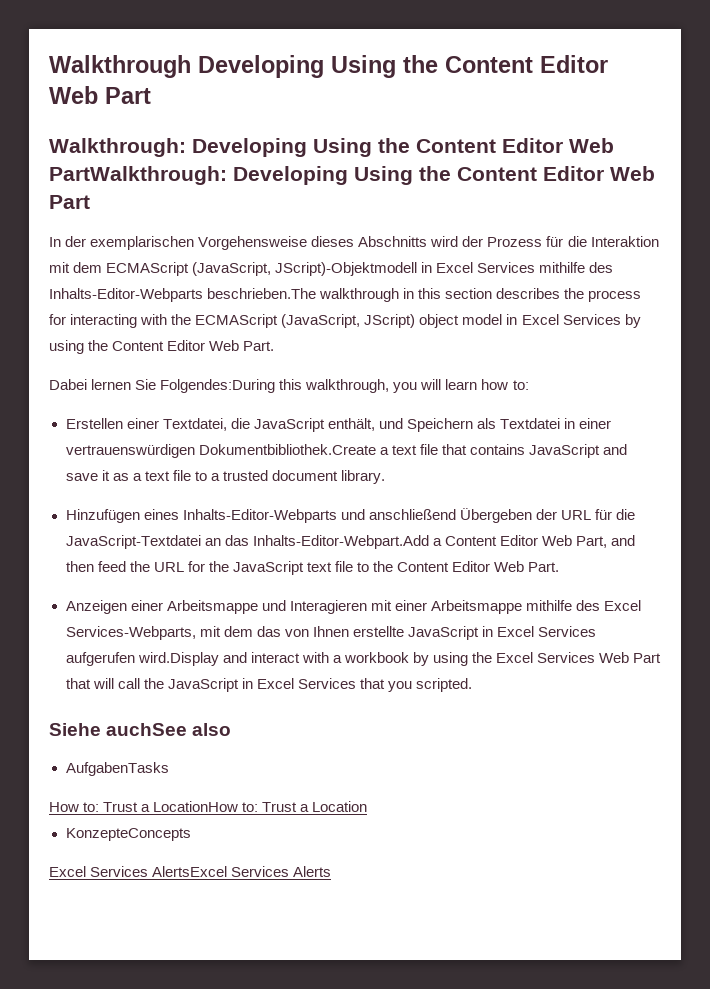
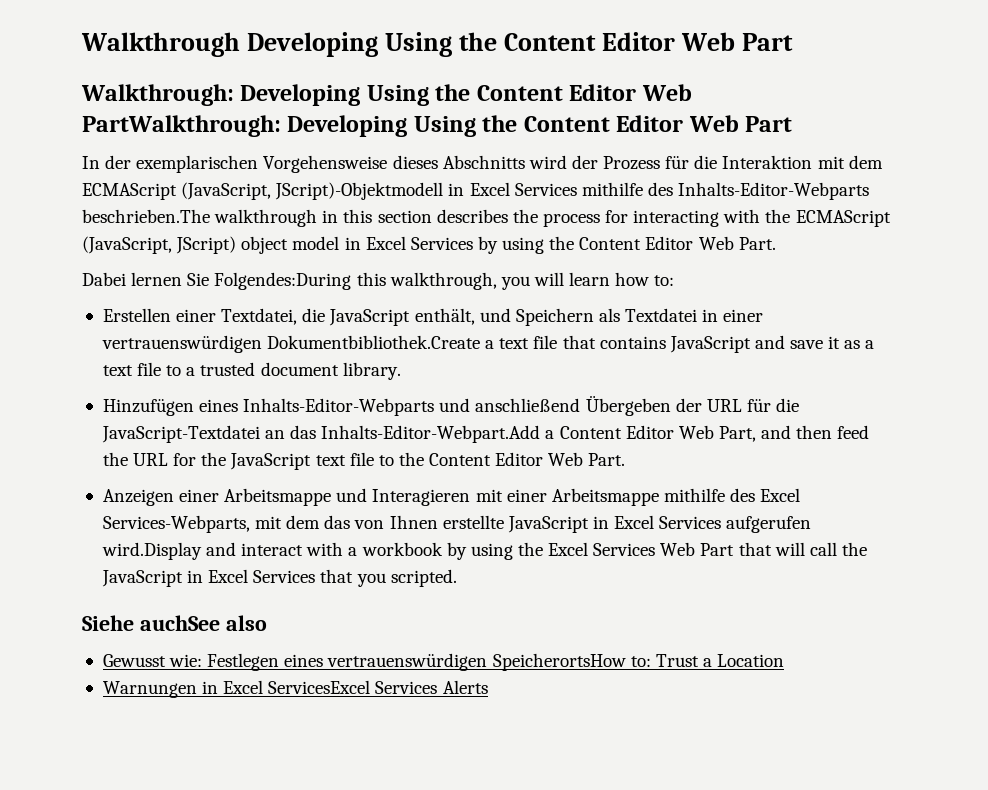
[65,762,169,776] [49,801,239,812] AufgabenTasks // How to: Trust a LocationHow -> [102,653,626,671] Gewusst wie: Festlegen eines vertrauenswürdigen SpeicherortsHow
[65,828,191,841] [49,866,228,877] KonzepteConcepts // Excel Services AlertsExcel -> [102,680,371,698] Warnungen in Excel ServicesExcel

